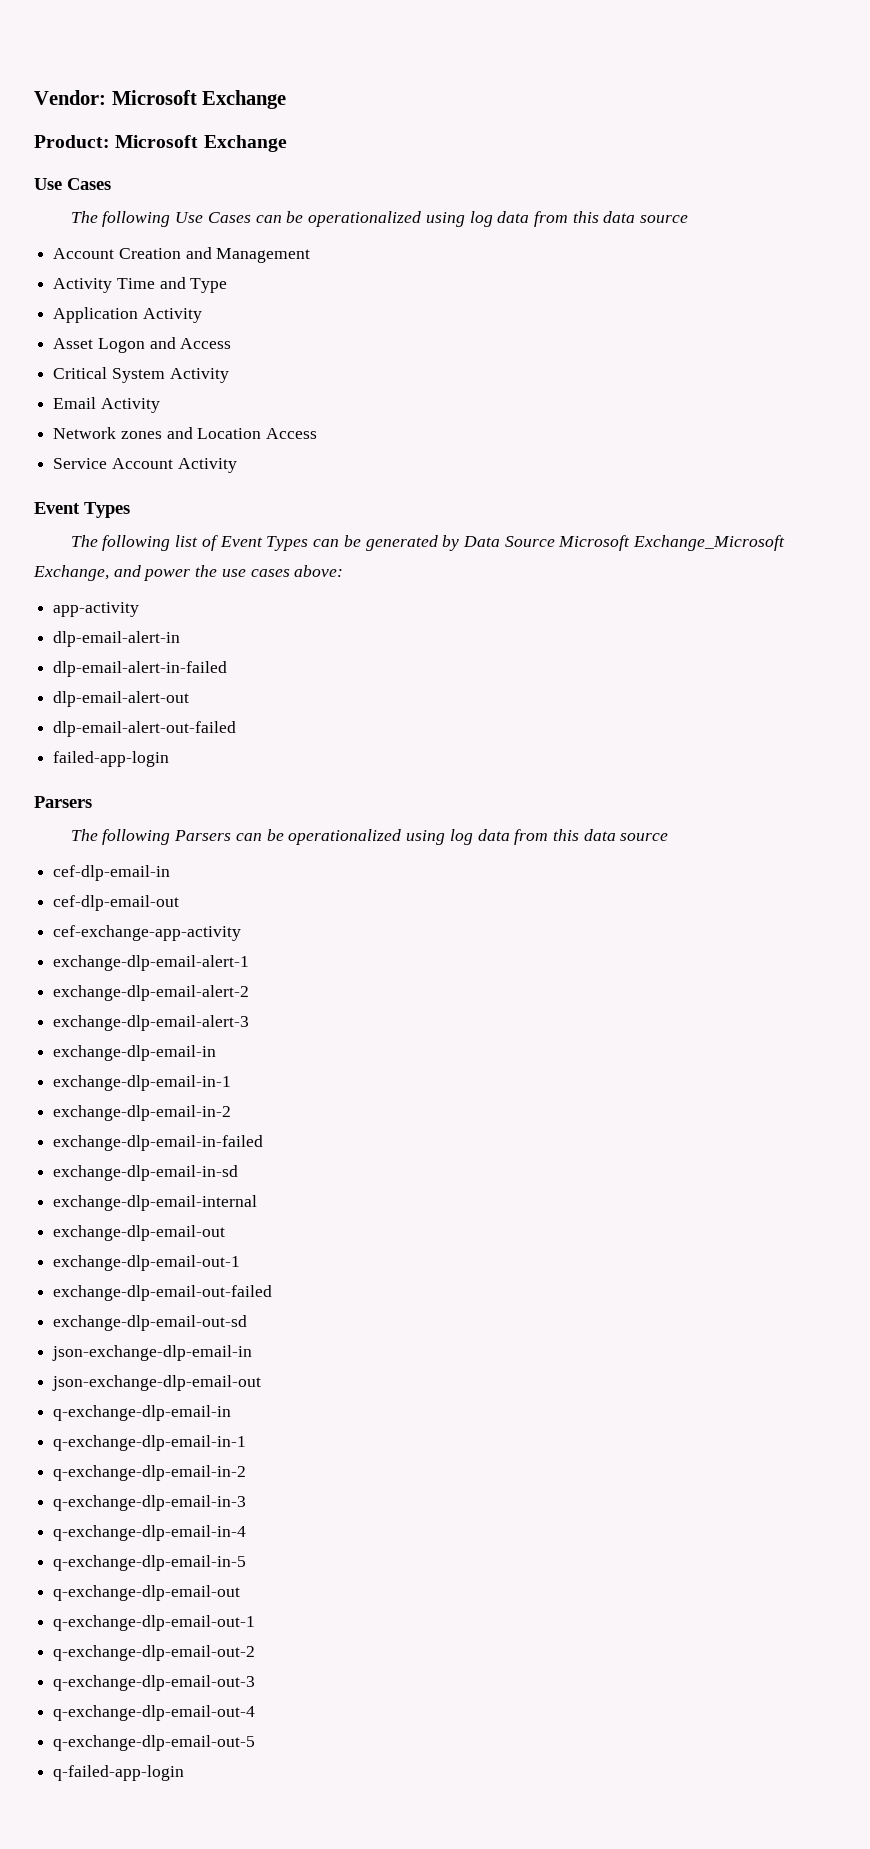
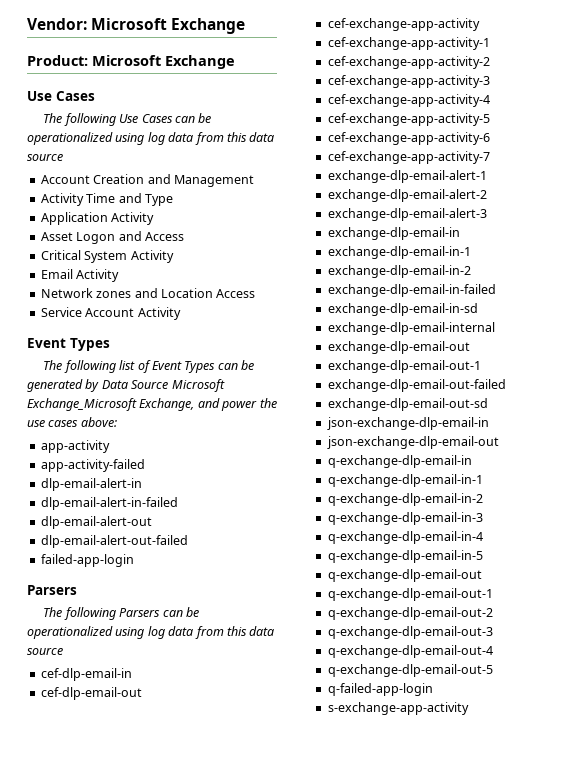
(140, 609) none -> [40,459,145,472] // app-activity-failed
(242, 933) none -> [327,37,490,50] [327,56,490,69] [327,75,490,88] [327,94,490,107] [327,113,490,126] [327,132,490,145] [327,151,490,164] // cef-exchange-app-activity-1 // cef-exchange-app-activity-2 // cef-exchange-app-activity-3 // cef-exchange-app-activity-4 // cef-exchange-app-activity-5 // cef-exchange-app-activity-6 // cef-exchange-app-activity-7
(185, 1773) none -> [327,702,469,715] // s-exchange-app-activity

